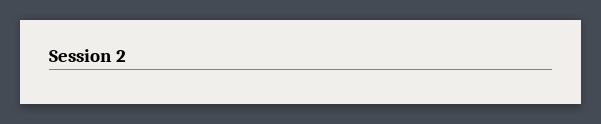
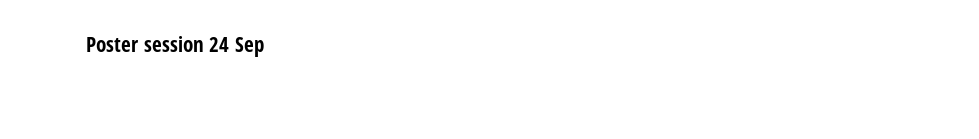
[49,49,127,62] Session 2 -> [86,36,265,57] Poster session 24 Sep

